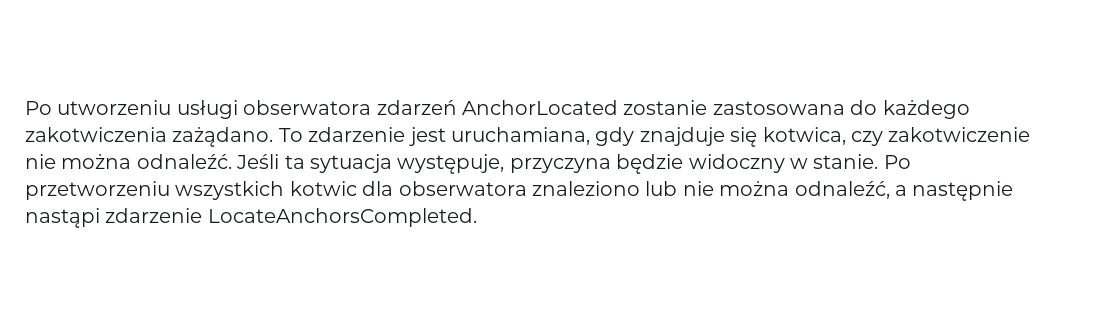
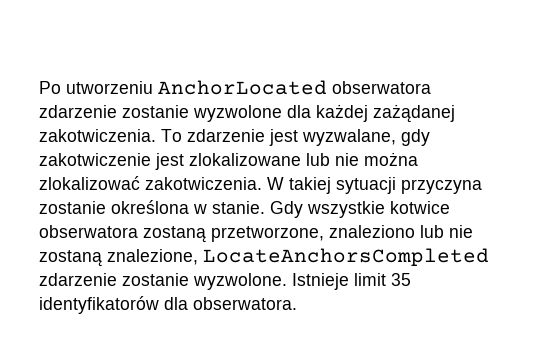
[176,100,970,119] [25,127,1031,147] [25,154,911,174] [25,181,1014,201] [25,208,477,228] usługi obserwatora zdarzeń AnchorLocated zostanie zastosowana do każdego zakotwiczenia zażądano. To zdarzenie jest uruchamiana, gdy znajduje się kotwica, czy zakotwiczenie nie można odnaleźć. Jeśli ta sytuacja występuje, przyczyna będzie widoczny w stanie. Po przetworzeniu wszystkich kotwic dla obserwatora znaleziono lub nie można odnaleźć, a następnie nastąpi zdarzenie LocateAnchorsCompleted. -> [158,80,431,95] [39,104,455,123] [39,129,430,146] [39,152,418,170] [39,176,482,194] [39,200,450,218] [39,225,473,243] [39,248,489,267] [39,273,411,290] [39,296,297,314] AnchorLocated obserwatora zdarzenie zostanie wyzwolone dla każdej zażądanej zakotwiczenia. To zdarzenie jest wyzwalane, gdy zakotwiczenie jest zlokalizowane lub nie można zlokalizować zakotwiczenia. W takiej sytuacji przyczyna zostanie określona w stanie. Gdy wszystkie kotwice obserwatora zostaną przetworzone, znaleziono lub nie zostaną znalezione, LocateAnchorsCompleted zdarzenie zostanie wyzwolone. Istnieje limit 35 identyfikatorów dla obserwatora.

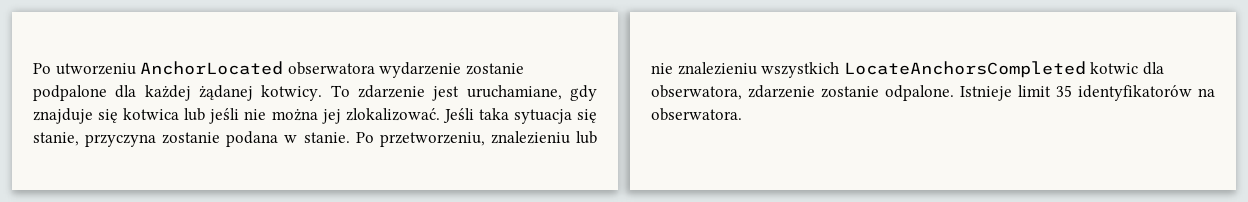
[39,104,455,123] [39,129,430,146] [39,152,418,170] [39,176,482,194] [39,200,450,218] [39,225,473,243] [39,248,489,267] [39,273,287,290] zdarzenie zostanie wyzwolone dla każdej zażądanej zakotwiczenia. To zdarzenie jest wyzwalane, gdy zakotwiczenie jest zlokalizowane lub nie można zlokalizować zakotwiczenia. W takiej sytuacji przyczyna zostanie określona w stanie. Gdy wszystkie kotwice obserwatora zostaną przetworzone, znaleziono lub nie zostaną znalezione, LocateAnchorsCompleted zdarzenie zostanie wyzwolone. -> [379,62,524,78] [33,85,597,101] [33,108,597,124] [33,131,597,147] [651,61,1164,78] [651,85,954,101] wydarzenie zostanie podpalone dla każdej żądanej kotwicy. To zdarzenie jest uruchamiane, gdy znajduje się kotwica lub jeśli nie można jej zlokalizować. Jeśli taka sytuacja się stanie, przyczyna zostanie podana w stanie. Po przetworzeniu, znalezieniu lub nie znalezieniu wszystkich LocateAnchorsCompleted kotwic dla obserwatora, zdarzenie zostanie odpalone.
[164,297,188,310] dla -> [1198,88,1215,97] na

